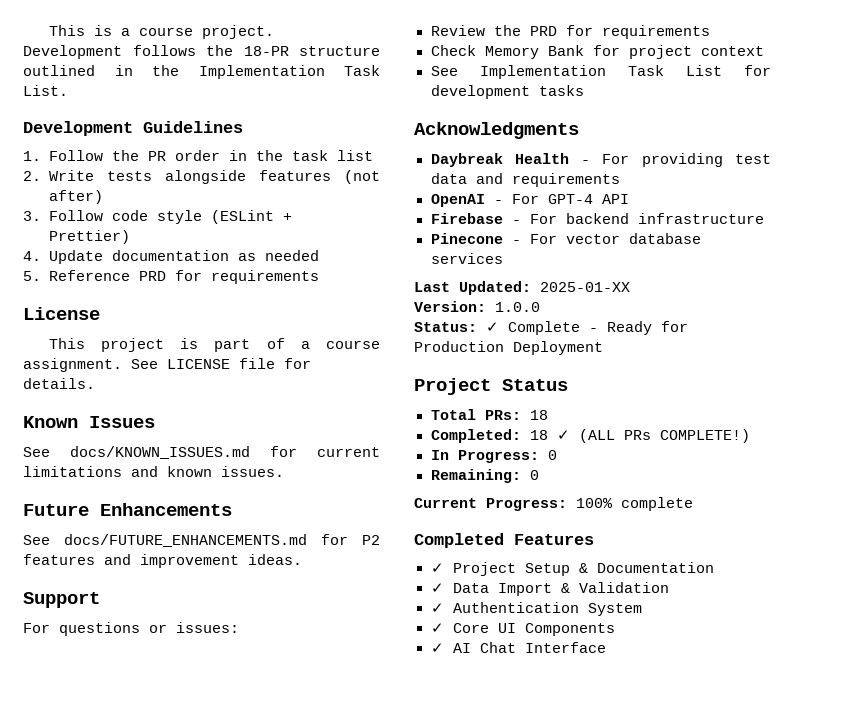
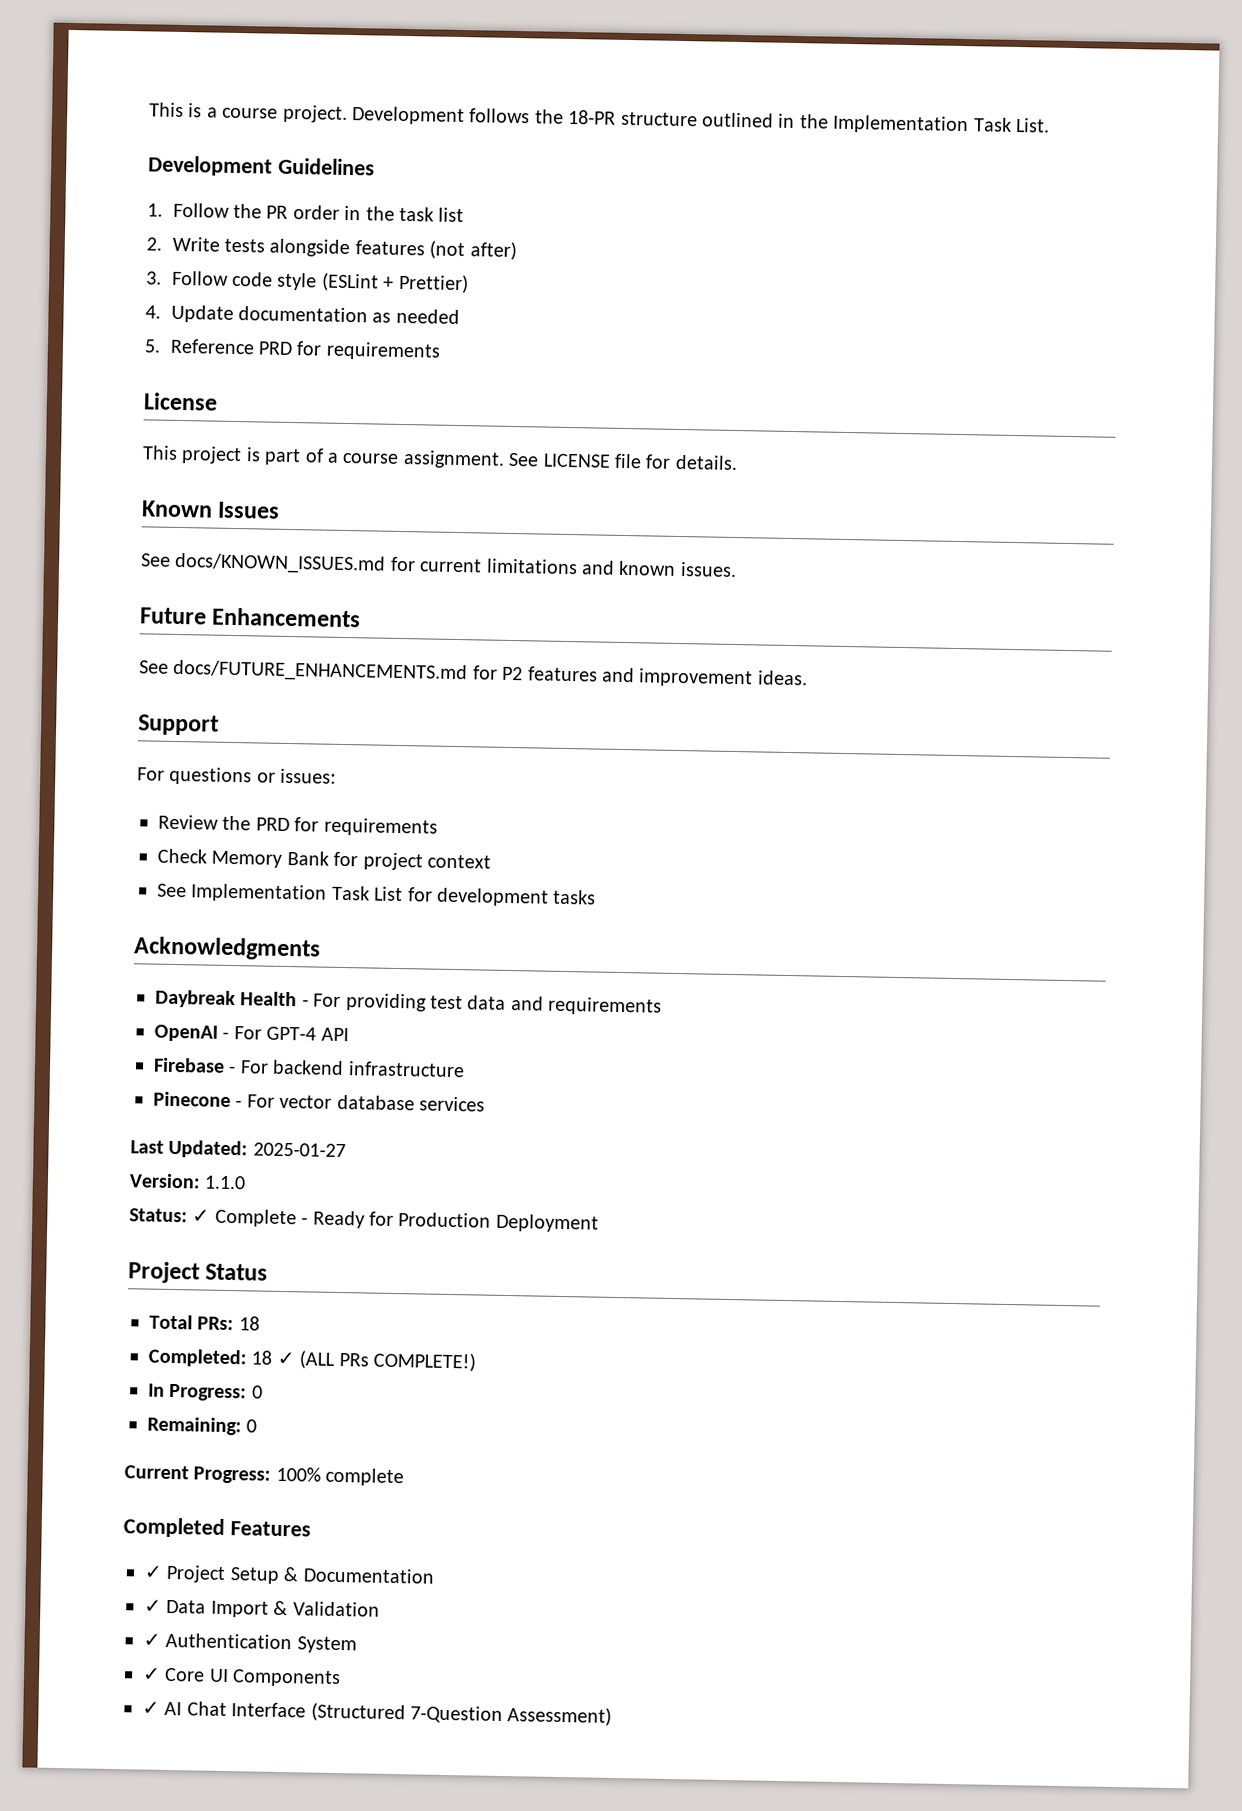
[540,282,630,292] 2025-01-XX -> [252,1142,346,1158] 2025-01-27
[495,302,540,312] 1.0.0 -> [204,1175,247,1190] 1.1.0
(606, 647) none -> [310,1702,613,1726] (Structured 7-Question Assessment)

